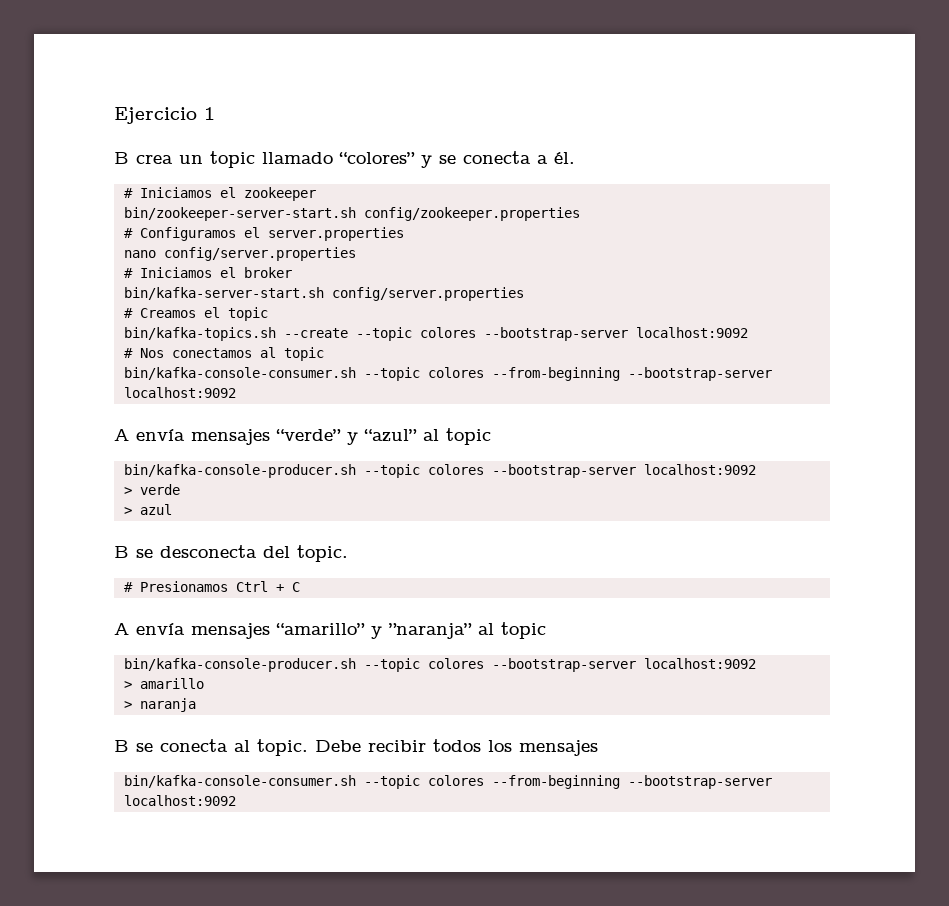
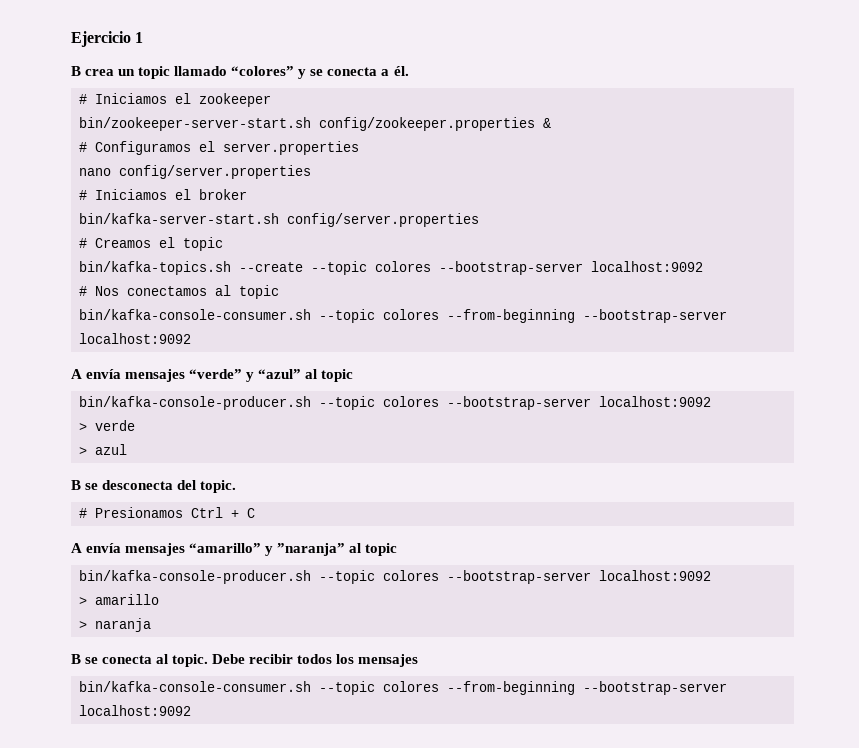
(580, 214) none -> [542,118,551,128] &

